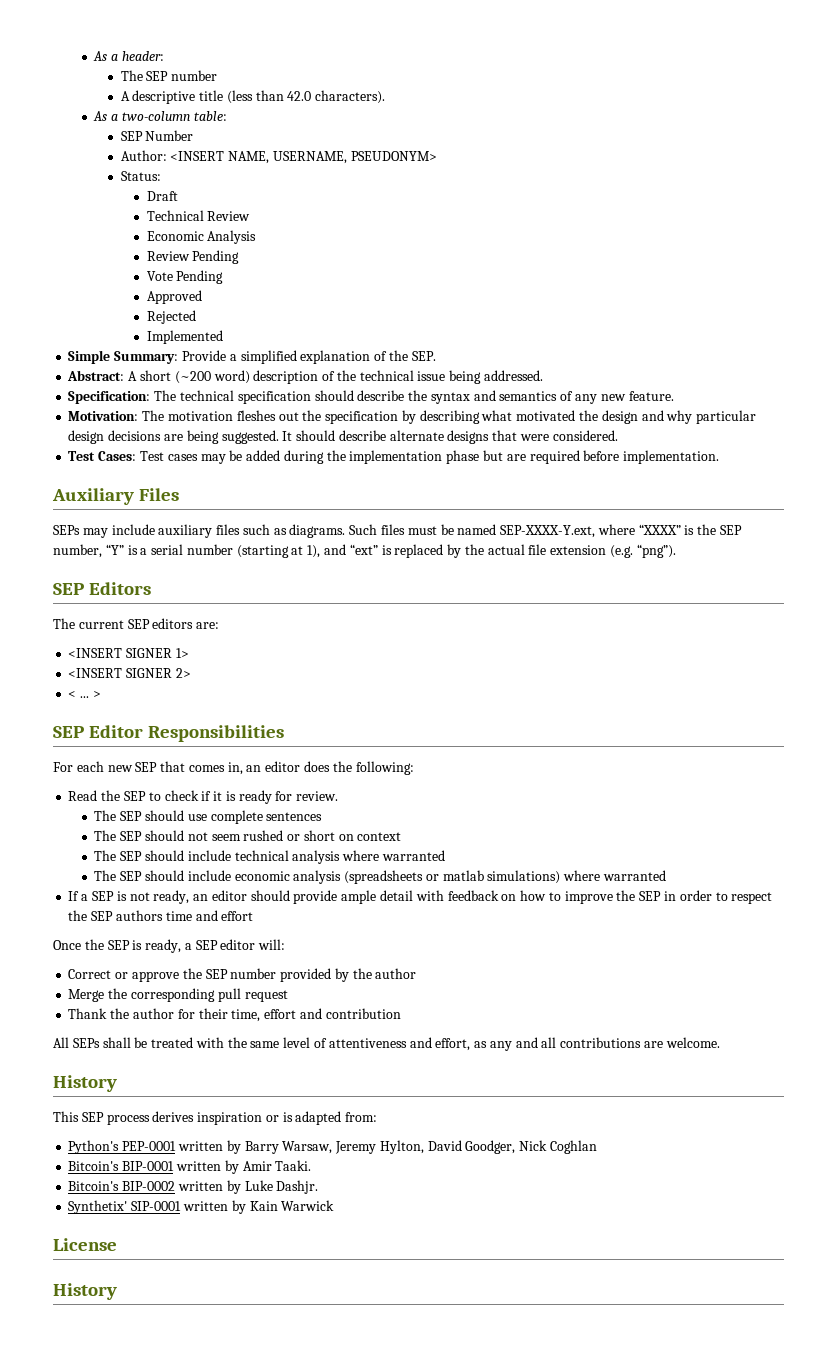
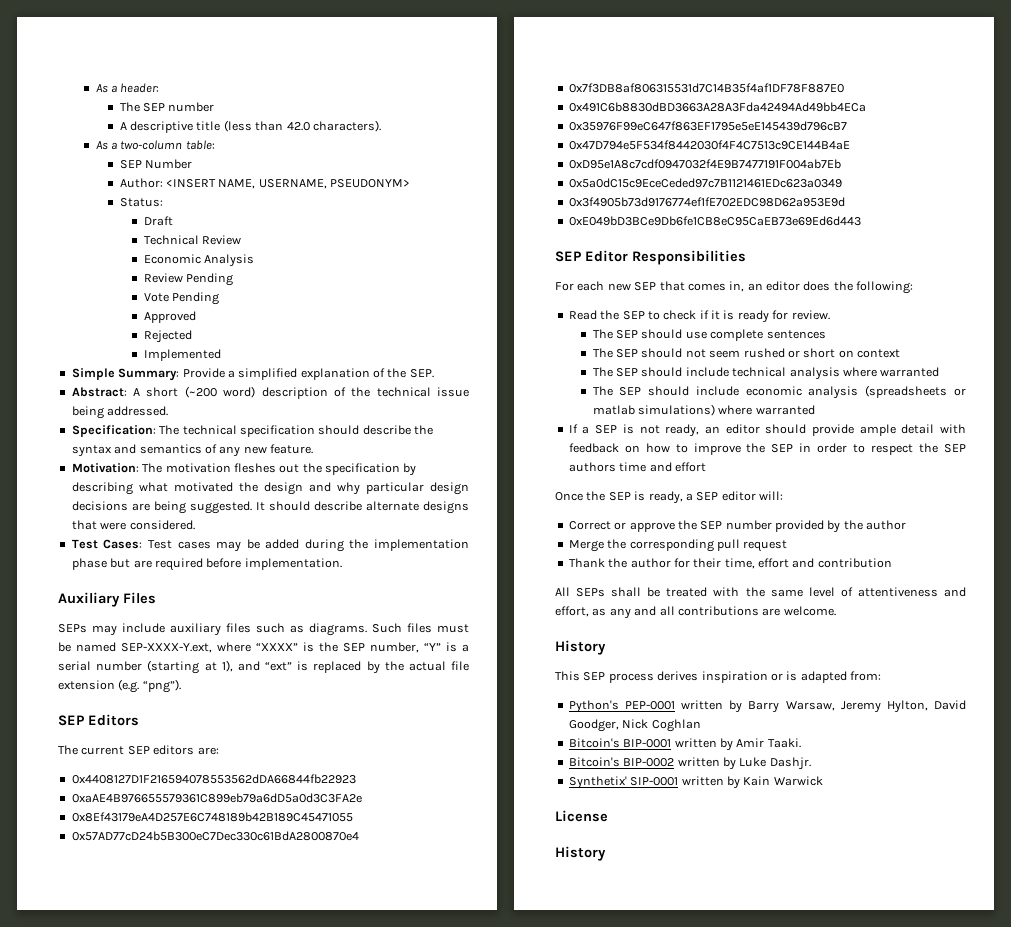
[68,648,189,658] [68,668,191,678] [68,691,101,698] <INSERT SIGNER 1> // <INSERT SIGNER 2> // < ... > -> [71,774,356,784] [71,793,362,803] [71,812,353,822] [71,831,359,841] [568,83,844,93] [568,102,866,112] [568,121,847,131] [568,140,850,150] [568,159,841,169] [568,178,842,188] [568,197,845,207] [568,216,861,226] 0x4408127D1F216594078553562dDA66844fb22923 // 0xaAE4B976655579361C899eb79a6dD5a0d3C3FA2e // 0x8Ef43179eA4D257E6C748189b42B189C45471055 // 0x57AD77cD24b5B300eC7Dec330c61BdA2800870e4 // 0x7f3DB8af806315531d7C14B35f4af1DF78F887E0 // 0x491C6b8830dBD3663A28A3Fda42494Ad49bb4ECa // 0x35976F99eC647f863EF1795e5eE145439d796cB7 // 0x47D794e5F534f8442030f4F4C7513c9CE144B4aE // 0xD95e1A8c7cdf0947032f4E9B7477191F004ab7Eb // 0x5a0dC15c9EceCeded97c7B1121461EDc623a0349 // 0x3f4905b73d9176774ef1fE702EDC98D62a953E9d // 0xE049bD3BCe9Db6fe1CB8eC95CaEB73e69Ed6d443

